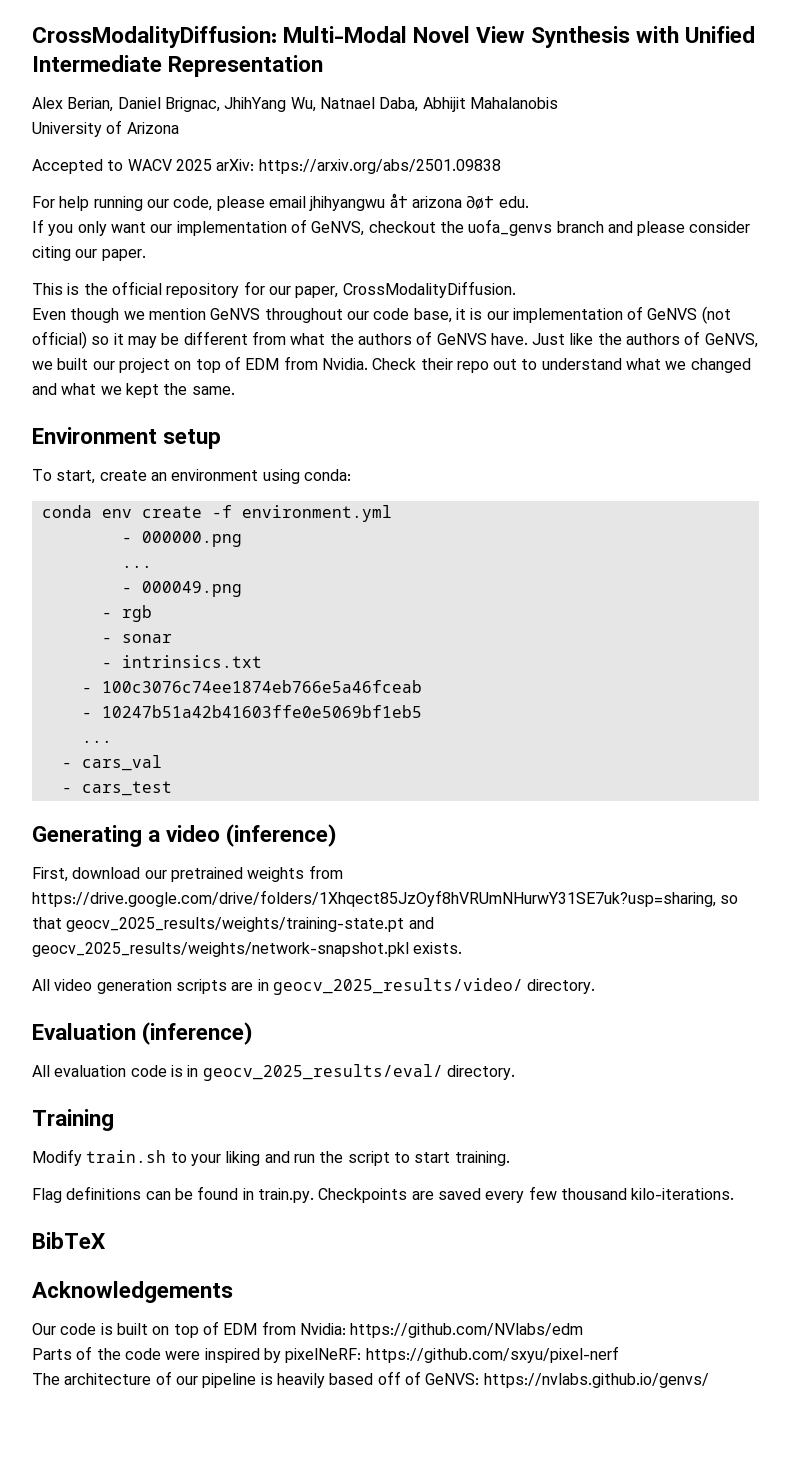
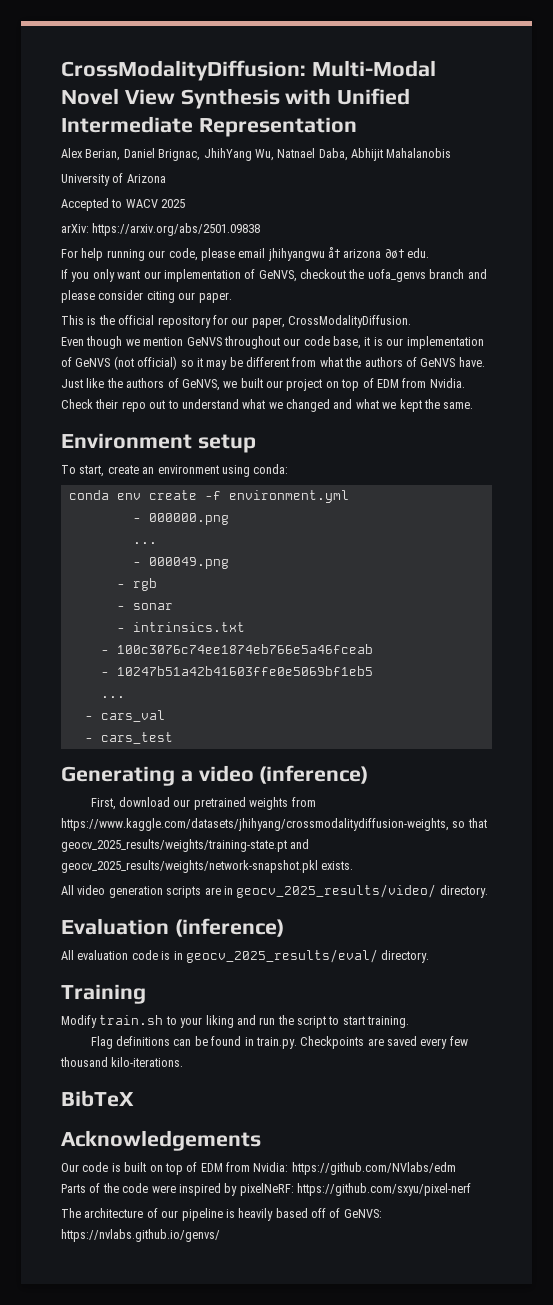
(212, 165) none -> (186, 203) //
[32,890,716,907] https://drive.google.com/drive/folders/1Xhqect85JzOyf8hVRUmNHurwY31SE7uk?usp=sharing, -> [61,818,449,831] https://www.kaggle.com/datasets/jhihyang/crossmodalitydiffusion-weights,

